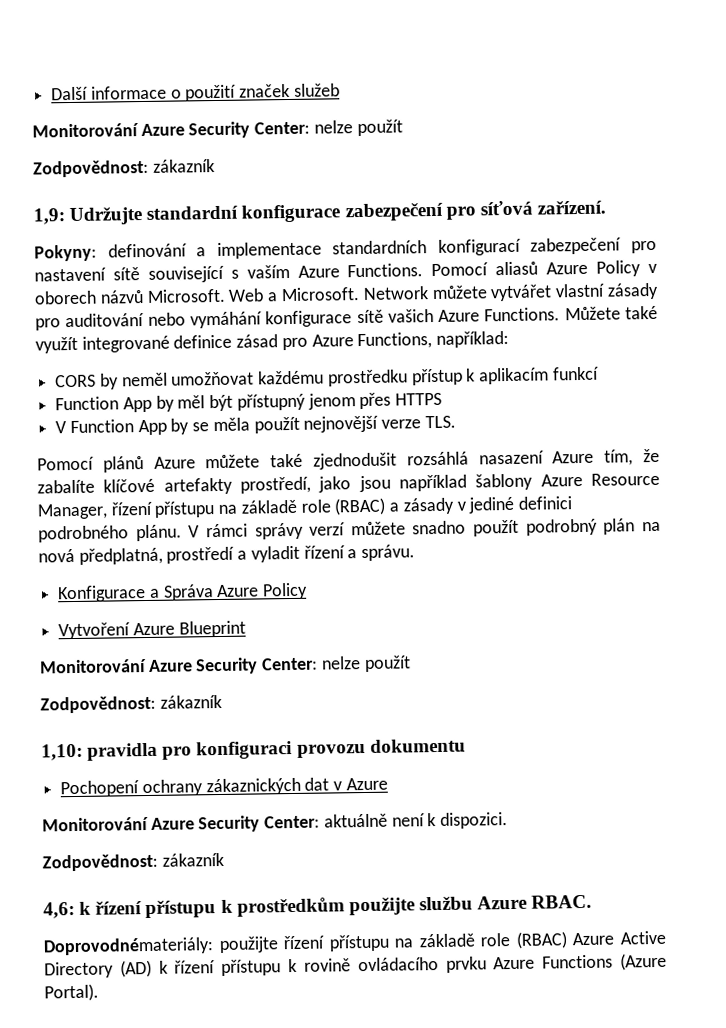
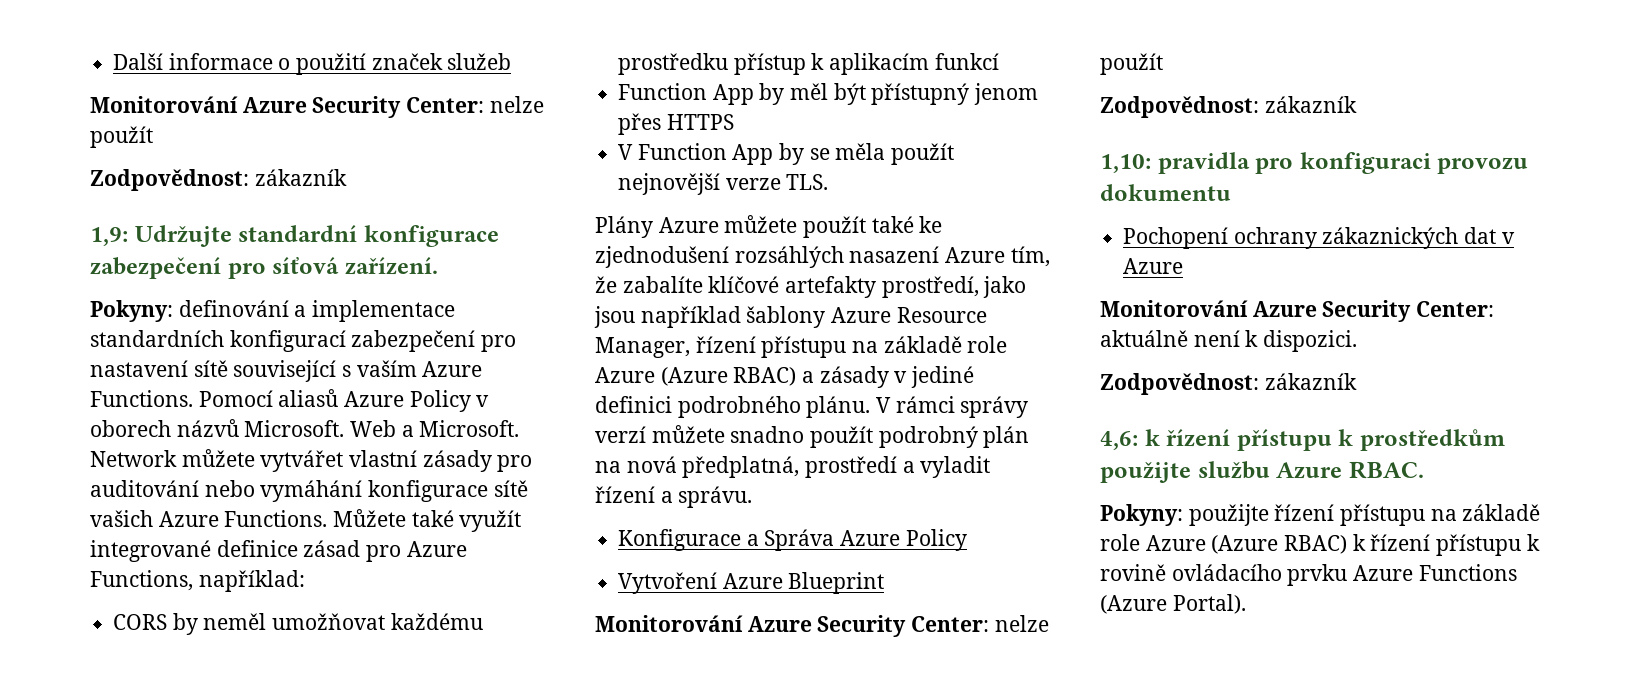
[37,451,469,473] Pomocí plánů Azure můžete také zjednodušit rozsáhlá -> [595,215,943,238] [595,246,844,268] Plány Azure můžete použít také ke zjednodušení rozsáhlých
[334,497,387,516] (RBAC) -> [595,367,797,386] Azure (Azure RBAC)
[43,937,214,956] Doprovodnémateriály: -> [1100,504,1183,526] Pokyny:
[515,930,666,949] [44,959,152,979] (RBAC) Azure Active Directory (AD) -> [1145,535,1348,554] Azure (Azure RBAC)

